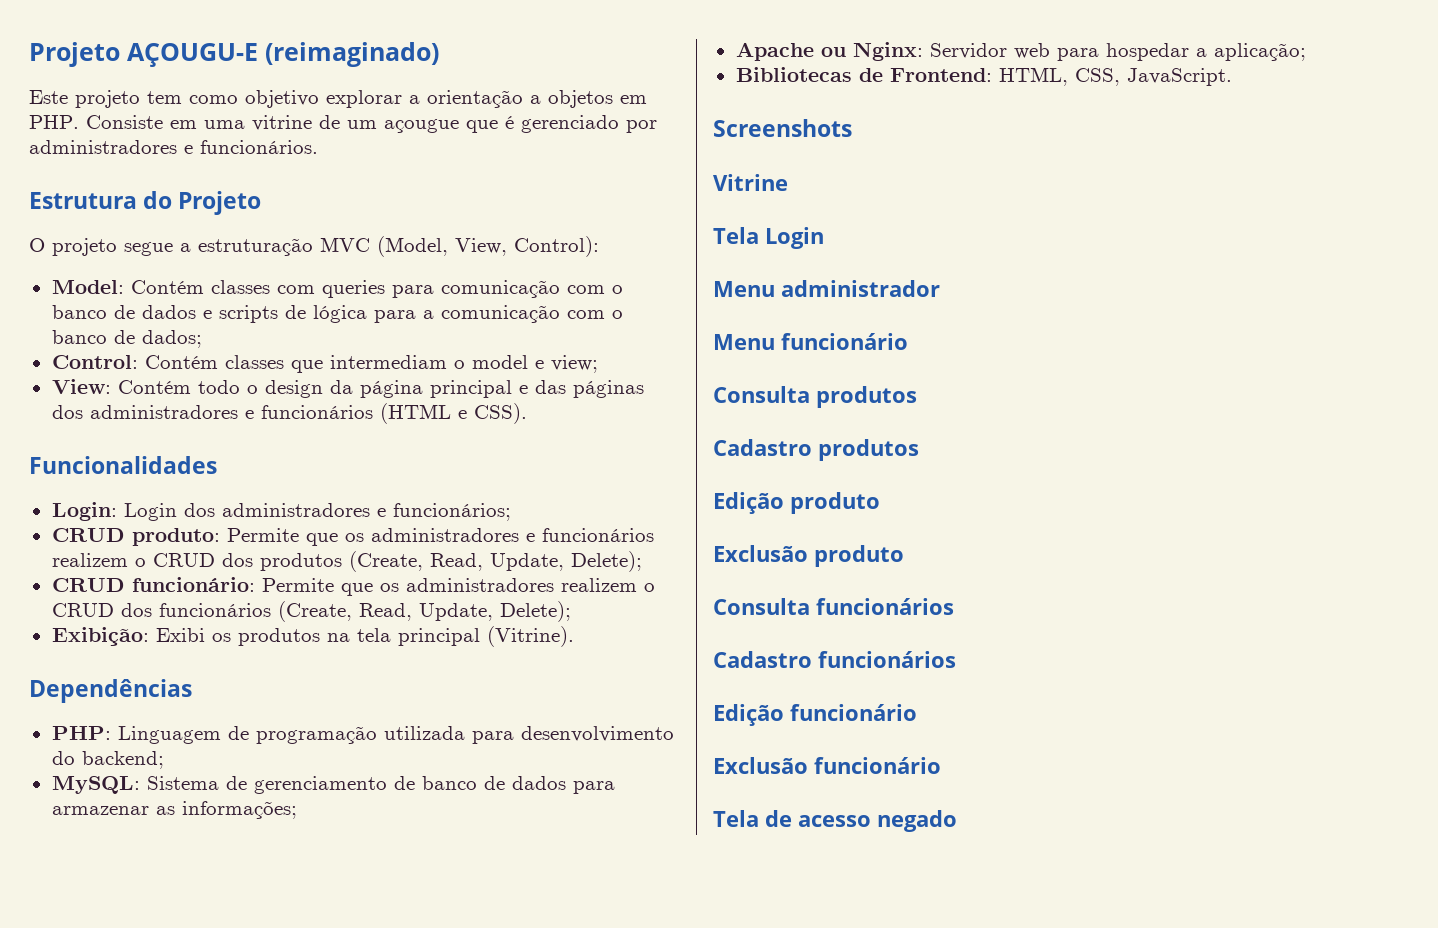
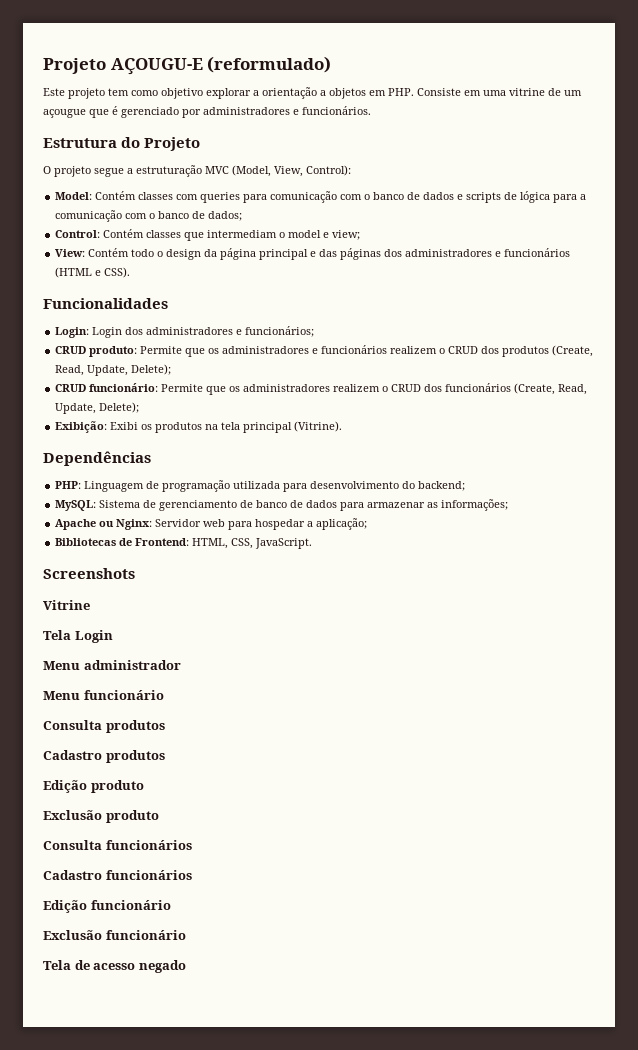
[265,42,439,67] (reimaginado) -> [207,56,332,73] (reformulado)

